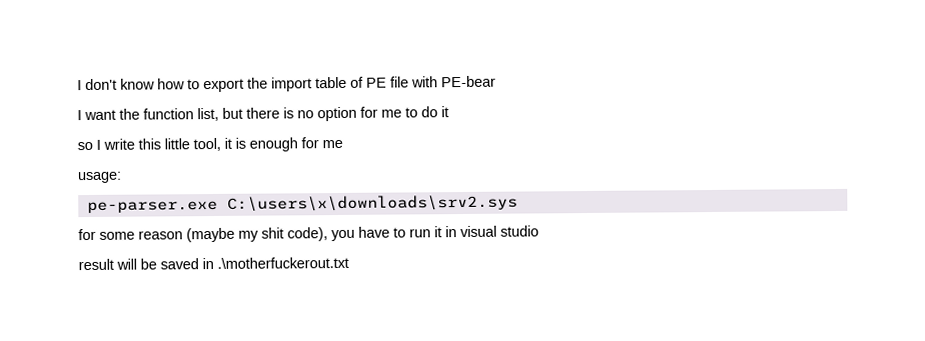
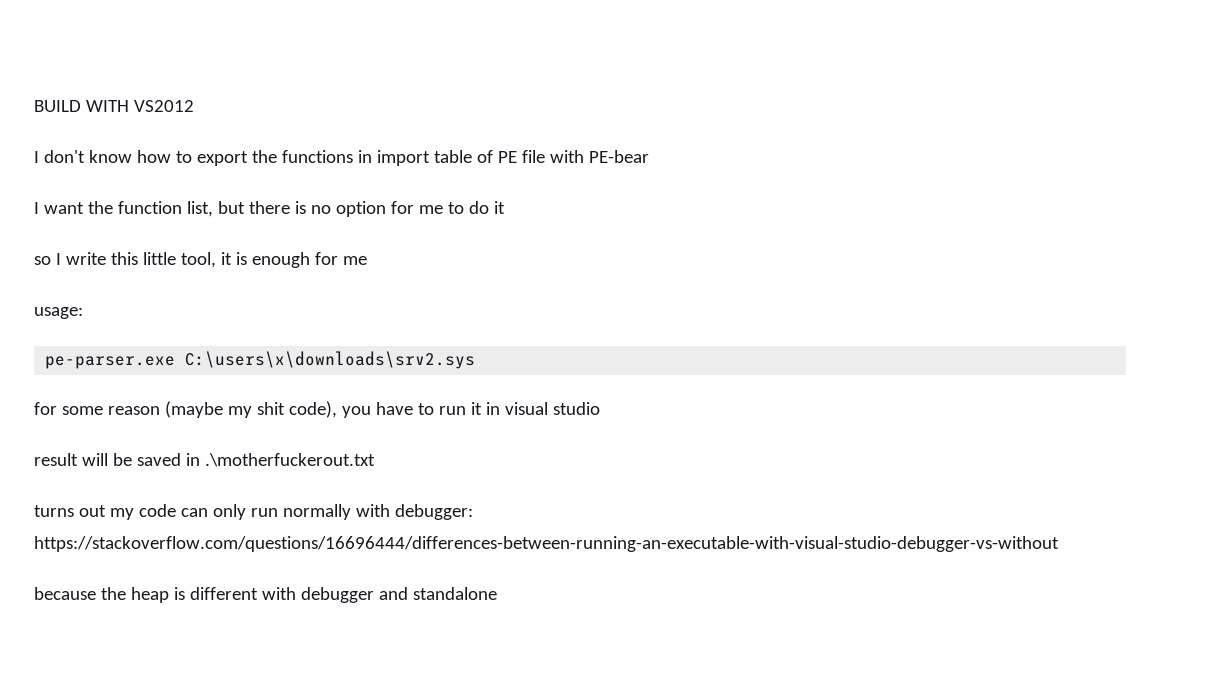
(77, 85) none -> [34,100,194,112] BUILD WITH VS2012 //
(268, 83) none -> [281,150,372,163] functions in
(349, 262) none -> [34,504,473,520] [34,536,1059,552] [34,587,497,603] // turns out my code can only run normally with debugger: https://stackoverflow.com/questions/16696444/differences-between-running-an-executable-with-visual-studio-debugger-vs-without // because the heap is different with debugger and standalone

